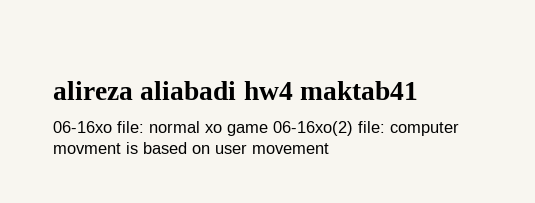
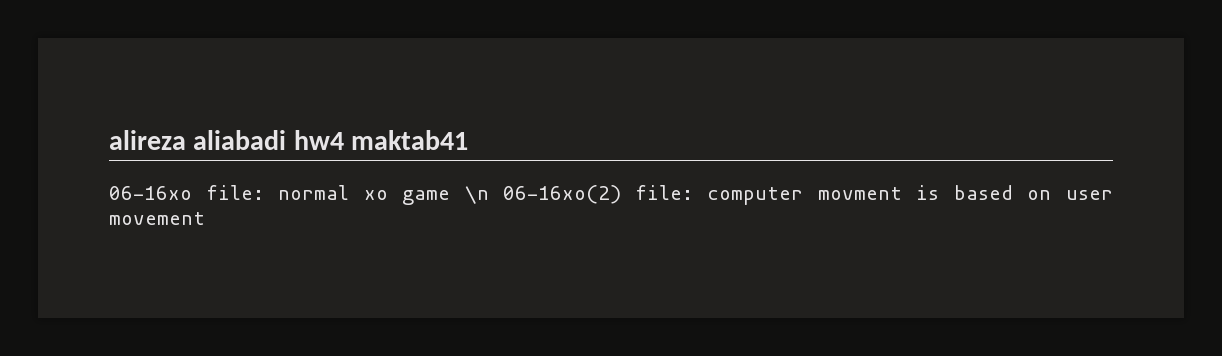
(268, 130) none -> [464,186,489,204] \n

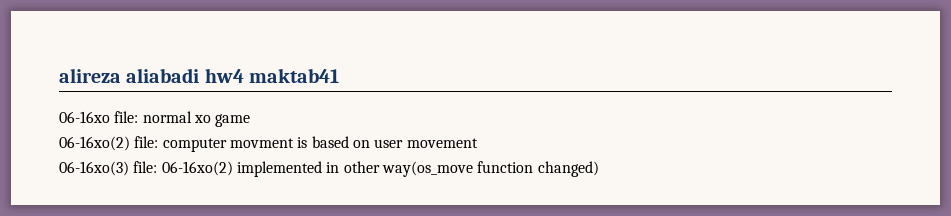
[464,186,489,204] \n -> (251, 120) //
(205, 218) none -> [59,161,599,177] // 06-16xo(3) file: 06-16xo(2) implemented in other way(os_move function changed)

